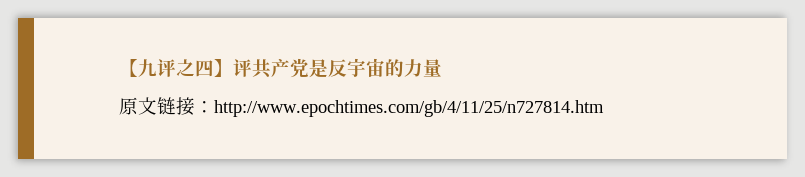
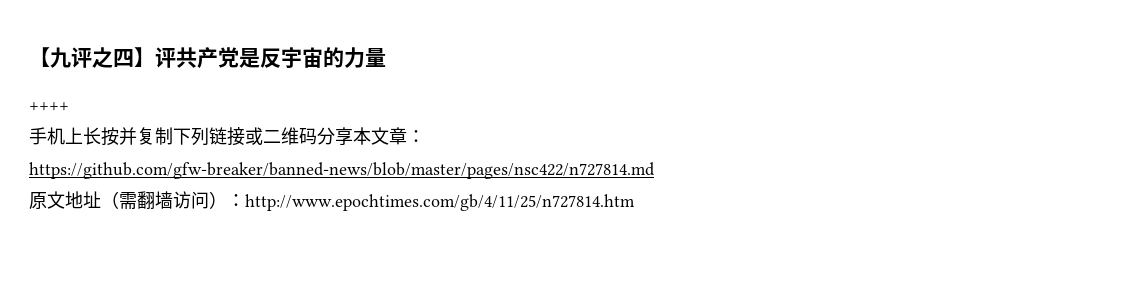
[119,97,195,116] 原文链接 -> [29,102,69,111] [29,127,425,146] [29,162,655,179] [29,191,227,209] ++++ // 手机上长按并复制下列链接或二维码分享本文章： // https://github.com/gfw-breaker/banned-news/blob/master/pages/nsc422/n727814.md // 原文地址（需翻墙访问）

